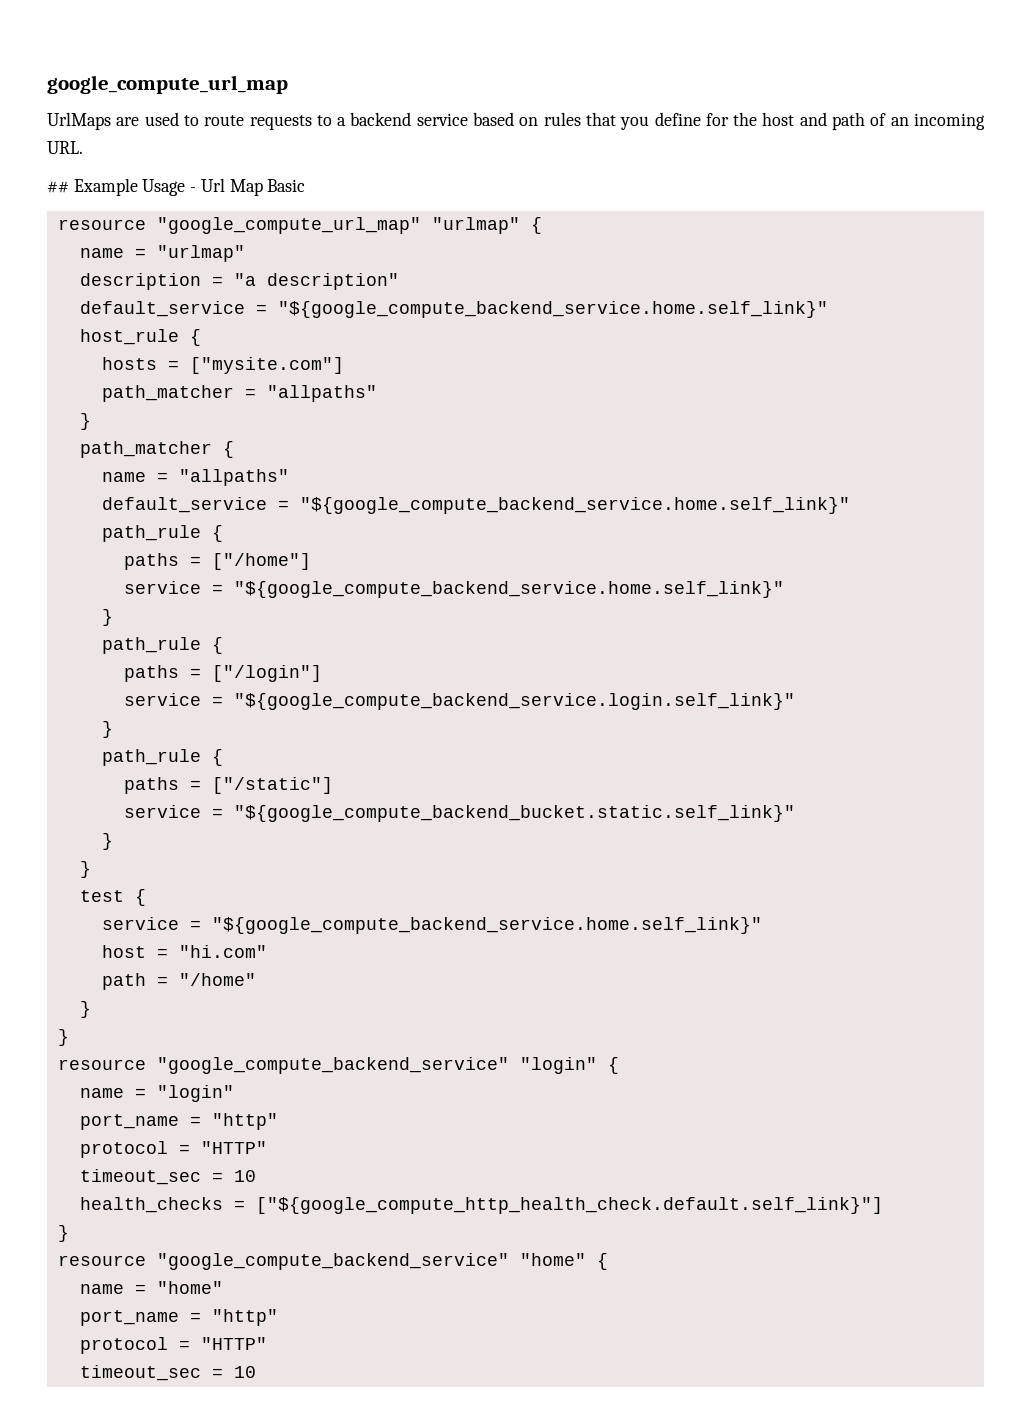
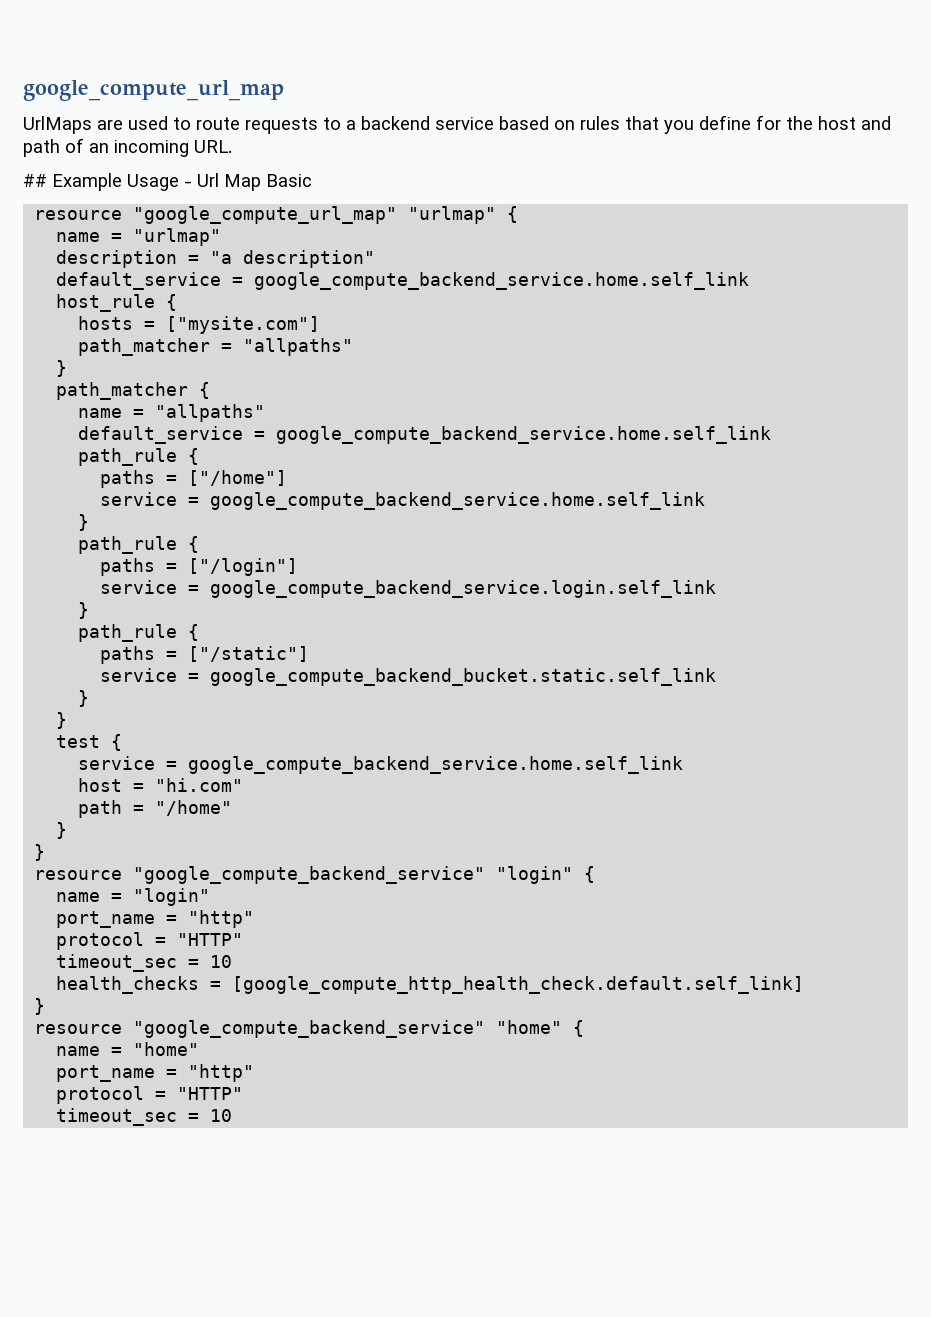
[277,301,828,318] "${google_compute_backend_service.home.self_link}" -> [254,272,750,290] google_compute_backend_service.home.self_link
[299,497,850,514] "${google_compute_backend_service.home.self_link}" -> [276,426,772,444] google_compute_backend_service.home.self_link
[233,581,784,598] "${google_compute_backend_service.home.self_link}" -> [210,492,706,510] google_compute_backend_service.home.self_link
[233,693,795,710] "${google_compute_backend_service.login.self_link}" -> [210,580,717,598] google_compute_backend_service.login.self_link
[233,805,795,822] "${google_compute_backend_bucket.static.self_link}" -> [210,668,717,686] google_compute_backend_bucket.static.self_link
[211,917,762,934] "${google_compute_backend_service.home.self_link}" -> [188,756,684,774] google_compute_backend_service.home.self_link
[255,1197,883,1214] ["${google_compute_http_health_check.default.self_link}"] -> [232,976,805,994] [google_compute_http_health_check.default.self_link]

